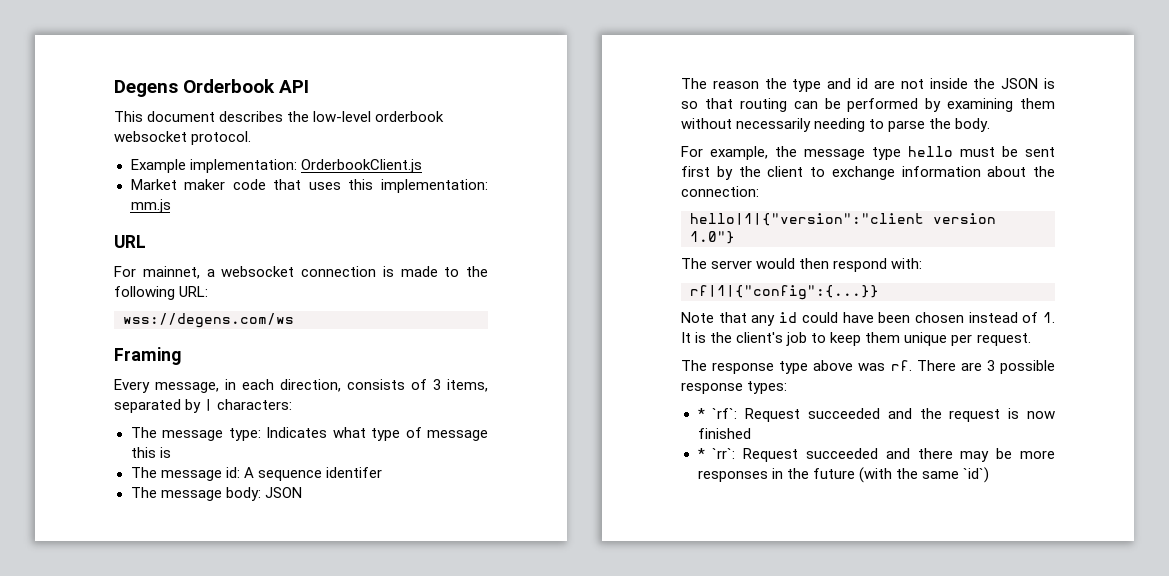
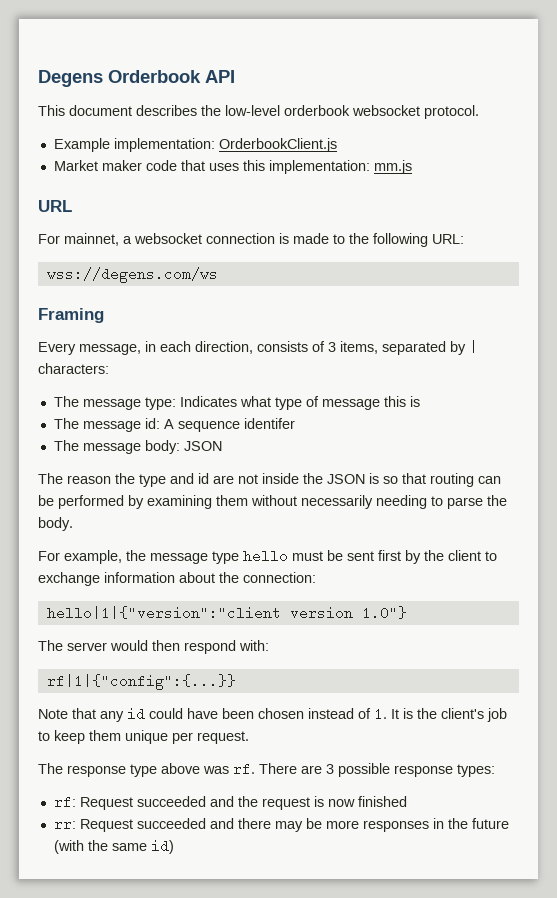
[697,408,738,419] * `rf`: -> [53,795,76,809] rf:
[697,448,736,459] * `rr`: -> [53,821,76,829] rr:
[962,467,989,483] `id`) -> [150,839,174,854] id)

